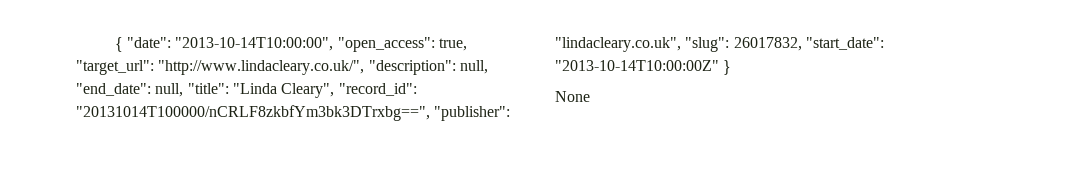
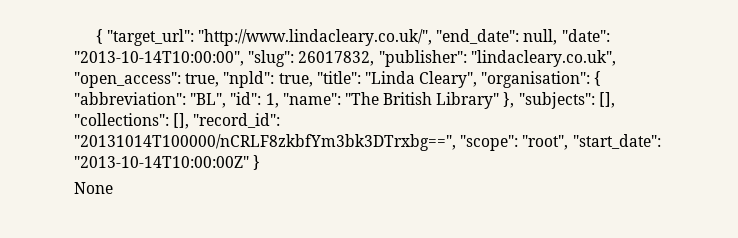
[114,37,467,52] [76,60,488,75] [76,83,417,98] [76,105,511,121] [555,37,802,52] { "date": "2013-10-14T10:00:00", "open_access": true, "target_url": "http://www.lindacleary.co.uk/", "description": null, "end_date": null, "title": "Linda Cleary", "record_id": "20131014T100000/nCRLF8zkbfYm3bk3DTrxbg==", "publisher": "lindacleary.co.uk", "slug": 26017832, -> [95,29,610,46] [74,50,616,67] [74,71,602,88] [74,92,615,109] [74,113,281,129] [74,134,569,151] { "target_url": "http://www.lindacleary.co.uk/", "end_date": null, "date": "2013-10-14T10:00:00", "slug": 26017832, "publisher": "lindacleary.co.uk", "open_access": true, "npld": true, "title": "Linda Cleary", "organisation": { "abbreviation": "BL", "id": 1, "name": "The British Library" }, "subjects": [], "collections": [], "record_id": "20131014T100000/nCRLF8zkbfYm3bk3DTrxbg==", "scope": "root",

